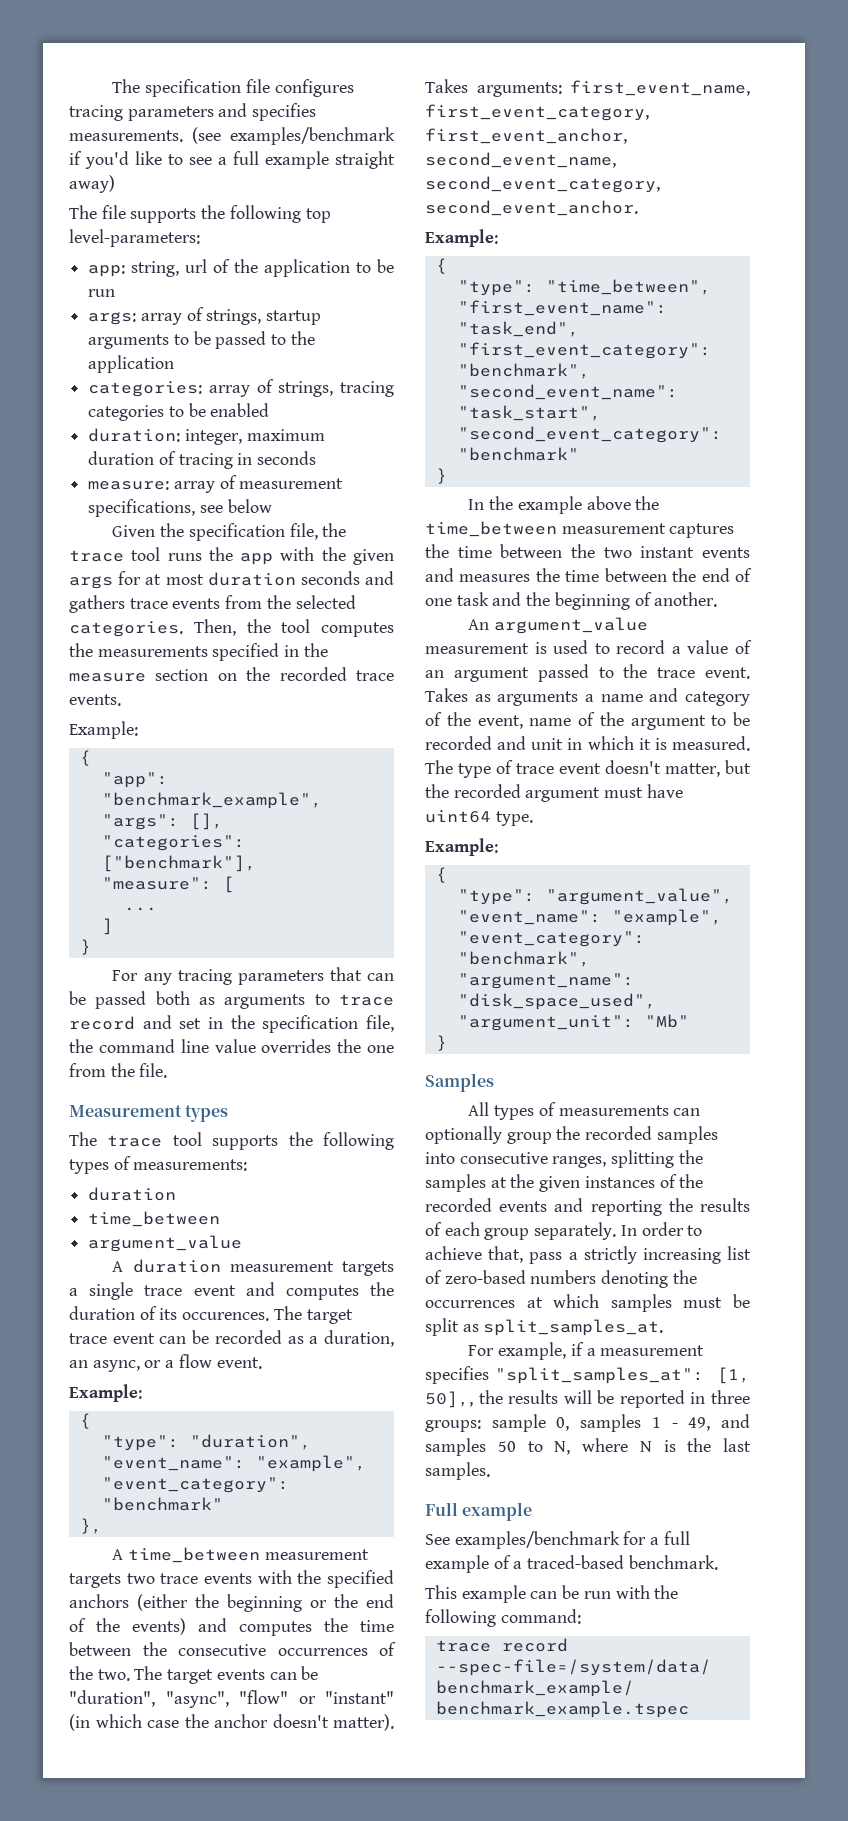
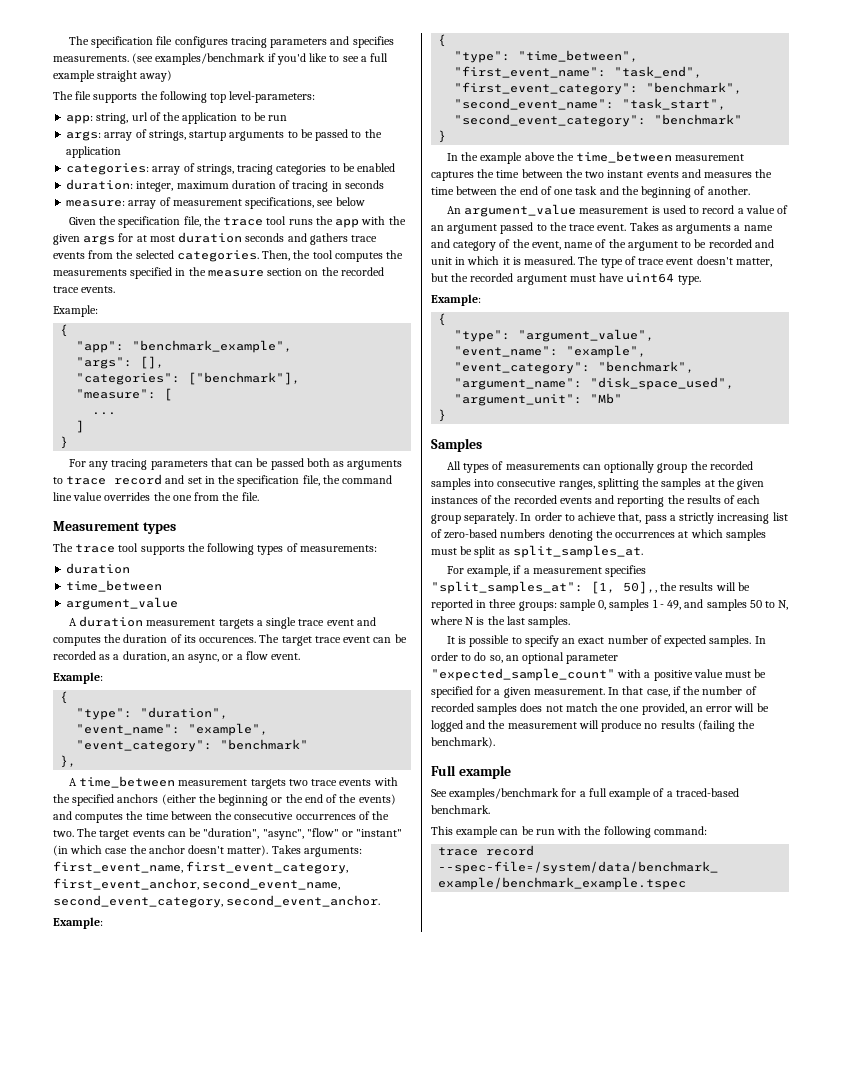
(490, 1471) none -> [446,635,766,647] [431,652,619,664] [431,668,767,681] [431,686,757,698] [431,703,769,715] [431,720,756,732] [431,737,495,748] // It is possible to specify an exact number of expected samples. In order to do so, an optional parameter "expected_sample_count" with a positive value must be specified for a given measurement. In that case, if the number of recorded samples does not match the one provided, an error will be logged and the measurement will produce no results (failing the benchmark).

